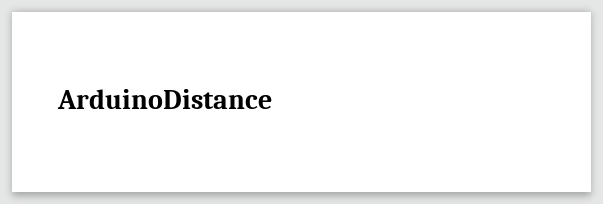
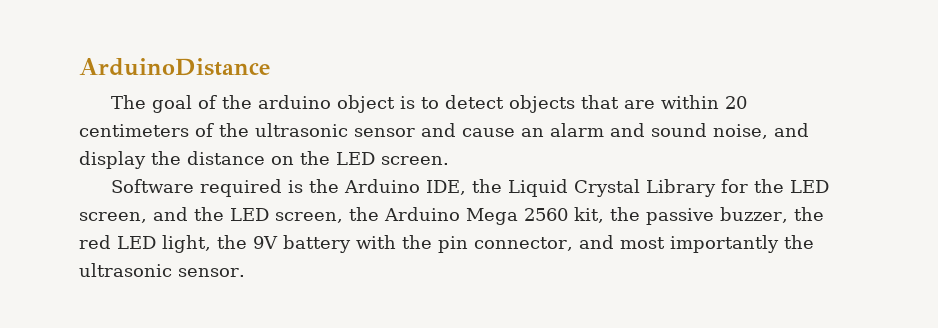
(272, 99) none -> [110,95,747,113] [79,123,809,139] [79,151,449,169] [110,179,829,197] [79,207,824,225] [79,235,814,253] [79,263,245,277] // The goal of the arduino object is to detect objects that are within 20 centimeters of the ultrasonic sensor and cause an alarm and sound noise, and display the distance on the LED screen. // Software required is the Arduino IDE, the Liquid Crystal Library for the LED screen, and the LED screen, the Arduino Mega 2560 kit, the passive buzzer, the red LED light, the 9V battery with the pin connector, and most importantly the ultrasonic sensor.

